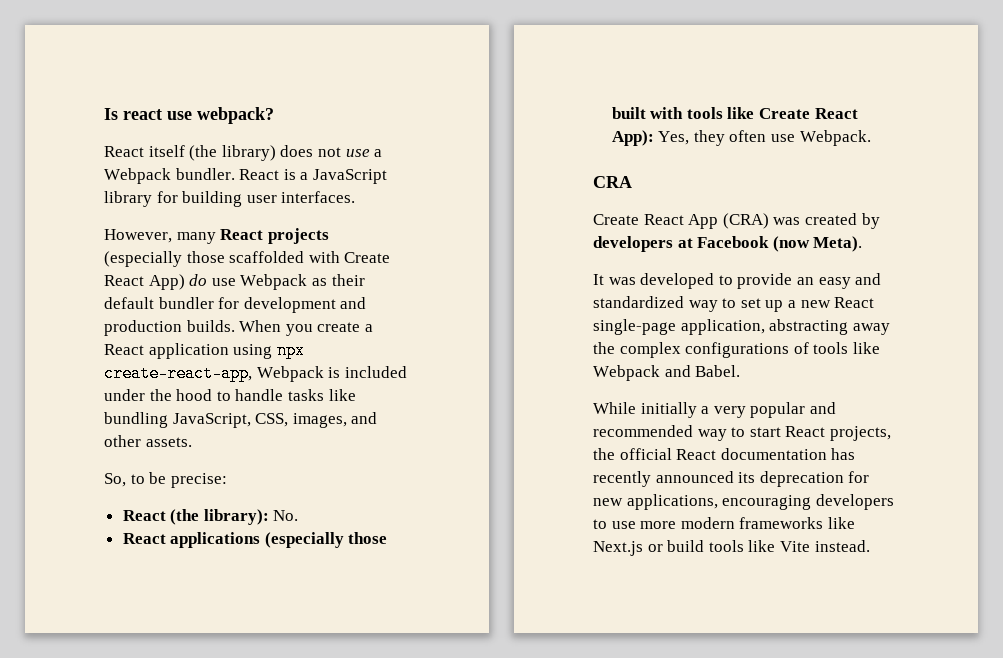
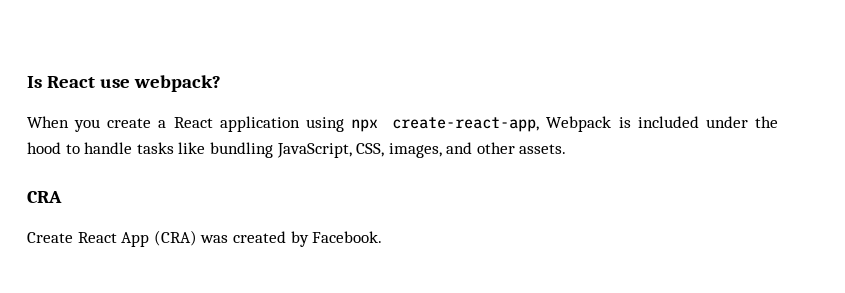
[123,109,162,120] react -> [47,76,96,88] React
[104,145,383,161] [104,168,387,184] [104,191,356,207] [104,228,329,244] [104,251,391,267] [104,274,365,290] [104,297,367,313] [104,320,235,336] React itself (the library) does not use a Webpack bundler. React is a JavaScript library for building user interfaces. // However, many React projects (especially those scaffolded with Create React App) do use Webpack as their default bundler for development and production builds. -> (222, 83) none
[104,472,227,488] [122,509,299,525] [122,532,388,548] [611,107,858,119] [611,130,871,146] // So, to be precise: // React (the library): No. // React applications (especially those built with tools like Create React App): Yes, they often use Webpack. -> (567, 149) none
[593,236,863,252] [593,273,882,289] [593,296,875,312] [593,319,890,335] [593,342,880,358] [593,365,741,381] [593,402,836,418] [593,425,891,441] [593,448,856,460] [593,471,870,487] [593,494,894,510] [593,517,855,529] [593,540,870,556] developers at Facebook (now Meta). // It was developed to provide an easy and standardized way to set up a new React single-page application, abstracting away the complex configurations of tools like Webpack and Babel. // While initially a very popular and recommended way to start React projects, the official React documentation has recently announced its deprecation for new applications, encouraging developers to use more modern frameworks like Next.js or build tools like Vite instead. -> [312,231,383,243] Facebook.

